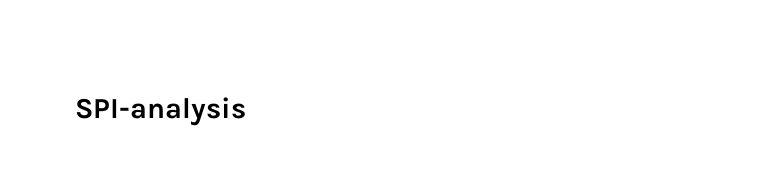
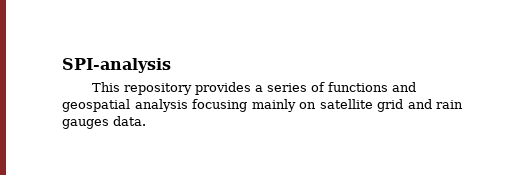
(246, 111) none -> [92,82,417,95] [62,99,463,112] [62,116,146,129] // This repository provides a series of functions and geospatial analysis focusing mainly on satellite grid and rain gauges data.

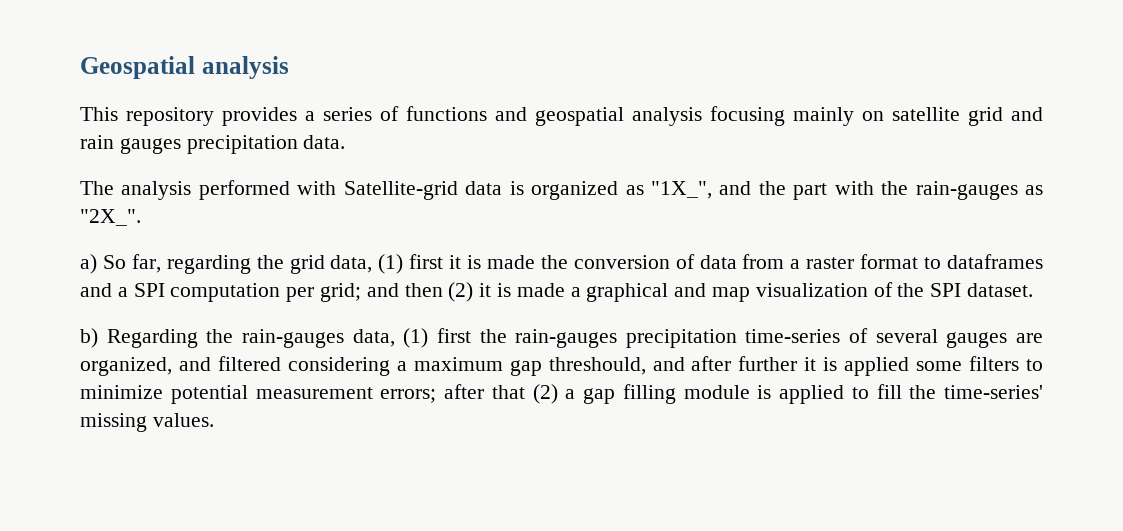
[62,58,171,73] SPI-analysis -> [80,56,289,79] Geospatial analysis
(109, 124) none -> [186,135,298,154] precipitation
(146, 121) none -> [80,180,1043,200] [80,209,141,226] [80,254,1044,274] [80,282,1034,302] [80,328,1043,348] [80,356,1043,376] [80,384,1043,404] [80,413,214,432] // The analysis performed with Satellite-grid data is organized as "1X_", and the part with the rain-gauges as "2X_". // a) So far, regarding the grid data, (1) first it is made the conversion of data from a raster format to dataframes and a SPI computation per grid; and then (2) it is made a graphical and map visualization of the SPI dataset. // b) Regarding the rain-gauges data, (1) first the rain-gauges precipitation time-series of several gauges are organized, and filtered considering a maximum gap threshould, and after further it is applied some filters to minimize potential measurement errors; after that (2) a gap filling module is applied to fill the time-series' missing values.

